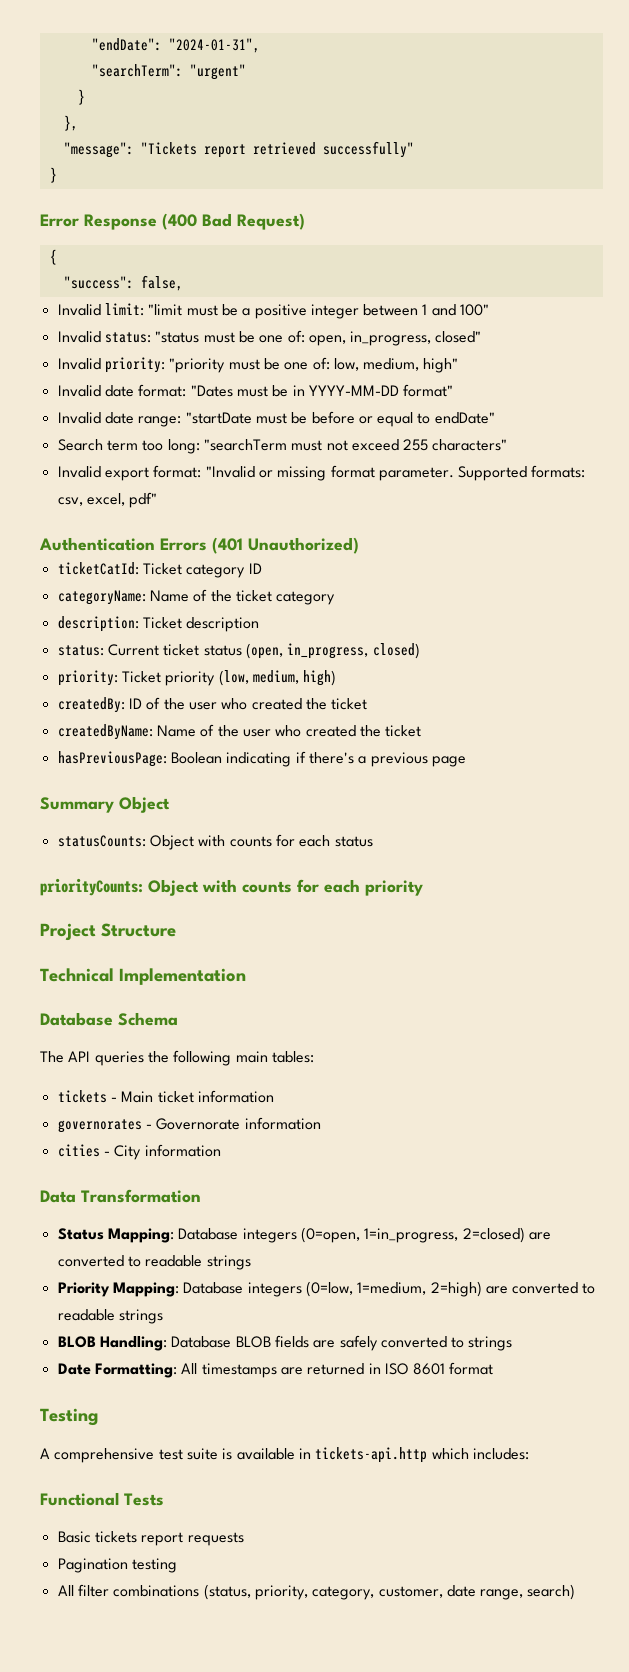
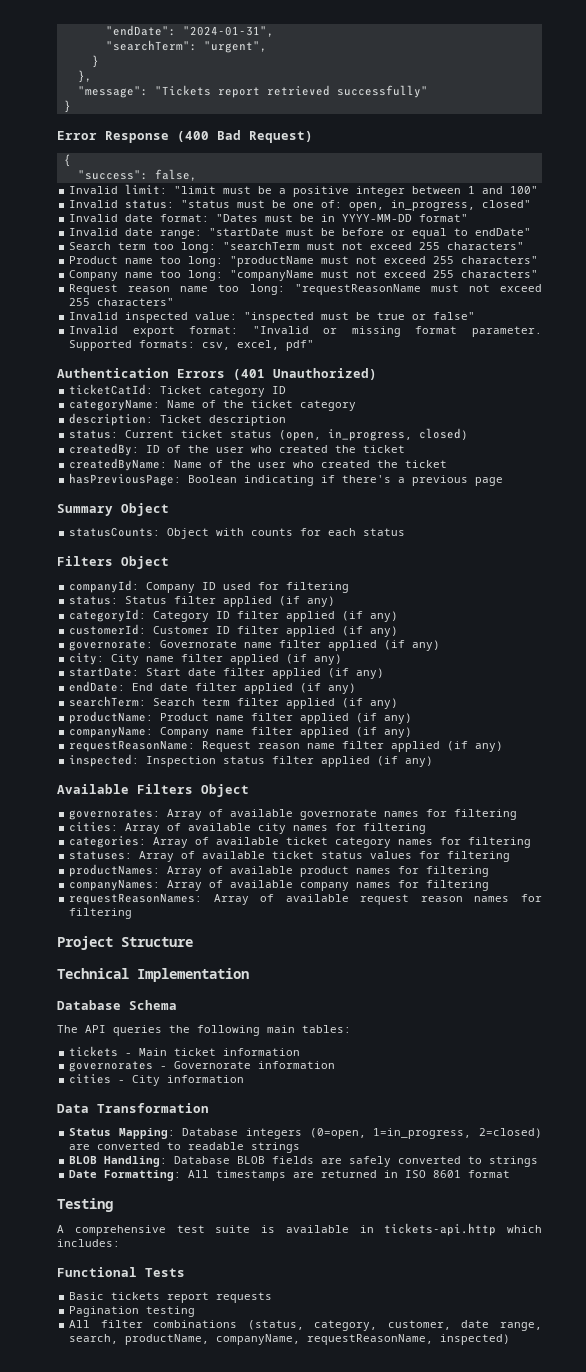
[189,64,246,80] "urgent" -> [203,41,267,53] "urgent",
[57,357,459,373] // Invalid priority: "priority must be one of: low, medium, high" -> (532, 204) none
(508, 445) none -> [69,256,539,267] [69,270,539,281] [69,284,542,295] [69,298,175,306] [69,312,476,323] // Product name too long: "productName must not exceed 255 characters" // Company name too long: "companyName must not exceed 255 characters" // Request reason name too long: "requestReasonName must not exceed 255 characters" // Invalid inspected value: "inspected must be true or false"
[57,670,337,686] // priority: Ticket priority (low, medium, high) -> (469, 434) none
[40,878,423,896] priorityCounts: Object with counts for each priority -> [57,556,169,569] [69,580,350,593] [69,596,336,607] [69,609,399,622] [69,624,399,637] [69,640,441,651] [69,653,343,665] [69,667,385,679] [69,681,357,694] [69,696,399,709] [69,711,413,724] [69,726,413,738] [69,740,504,752] [69,754,434,767] [57,784,249,797] [69,809,518,820] [69,822,427,834] [69,836,532,848] [69,851,511,862] [69,864,490,877] [69,879,490,891] [69,893,542,905] [69,908,133,919] Filters Object // companyId: Company ID used for filtering // status: Status filter applied (if any) // categoryId: Category ID filter applied (if any) // customerId: Customer ID filter applied (if any) // governorate: Governorate name filter applied (if any) // city: City name filter applied (if any) // startDate: Start date filter applied (if any) // endDate: End date filter applied (if any) // searchTerm: Search term filter applied (if any) // productName: Product name filter applied (if any) // companyName: Company name filter applied (if any) // requestReasonName: Request reason name filter applied (if any) // inspected: Inspection status filter applied (if any) // Available Filters Object // governorates: Array of available governorate names for filtering // cities: Array of available city names for filtering // categories: Array of available ticket category names for filtering // statuses: Array of available ticket status values for filtering // productNames: Array of available product names for filtering // companyNames: Array of available company names for filtering // requestReasonNames: Array of available request reason names for filtering
[57,1281,596,1297] [57,1309,163,1324] // Priority Mapping: Database integers (0=low, 1=medium, 2=high) are converted to readable strings -> (301, 1147) none
[254,1585,308,1600] priority, -> (304, 1325) none
[527,1584,576,1600] search) -> [69,1334,511,1345] search, productName, companyName, requestReasonName, inspected)

